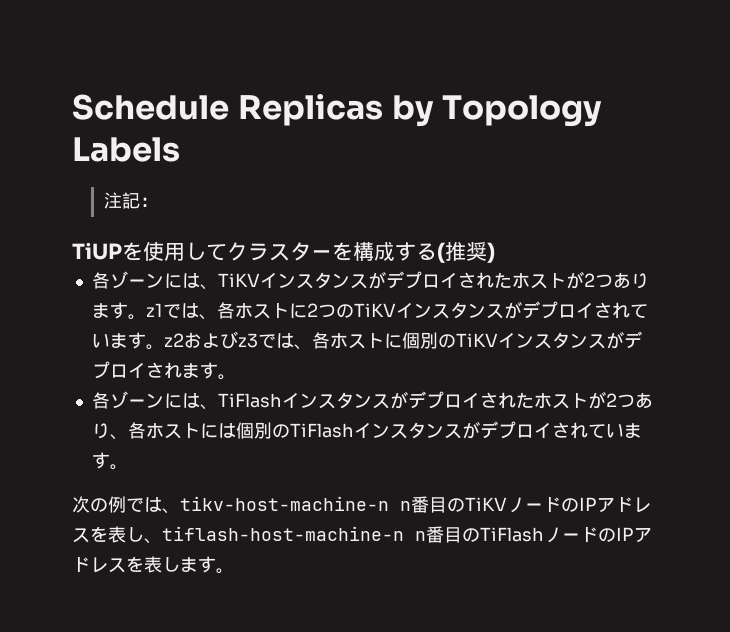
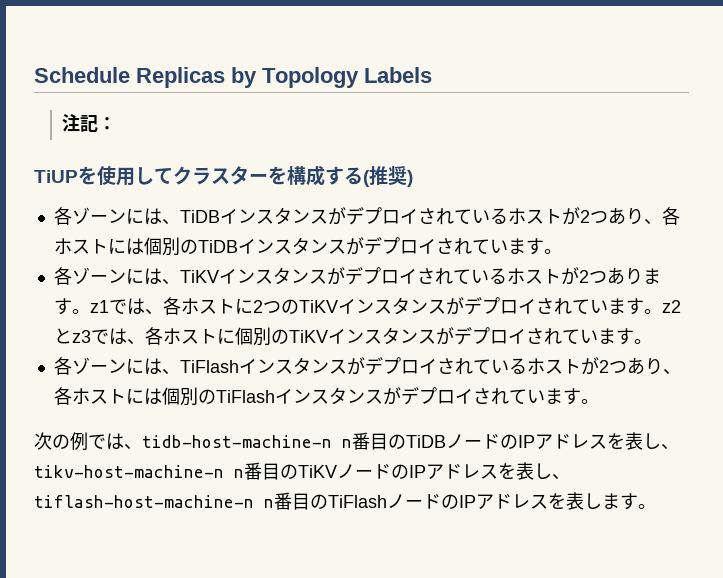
(495, 252) none -> [53,207,680,225] [53,237,562,256] // 各ゾーンには、TiDBインスタンスがデプロイされているホストが2つあり、各ホストには個別のTiDBインスタンスがデプロイされています。
[493,272,512,288] た -> [452,268,507,284] ている
[183,331,238,349] および -> [53,328,72,344] と
(182, 370) none -> [561,329,598,344] てい
[515,392,534,408] た -> [472,358,527,374] ている
(180, 511) none -> [142,432,679,450] tidb-host-machine-n n番目のTiDBノードのIPアドレスを表し、

